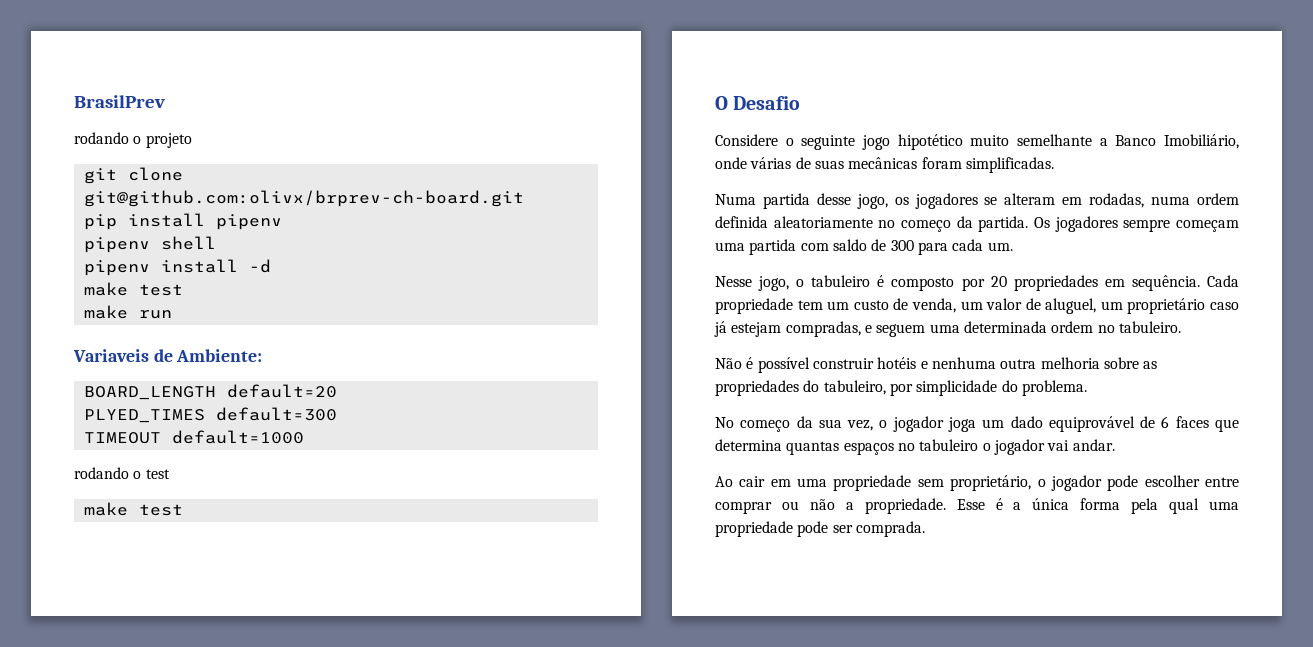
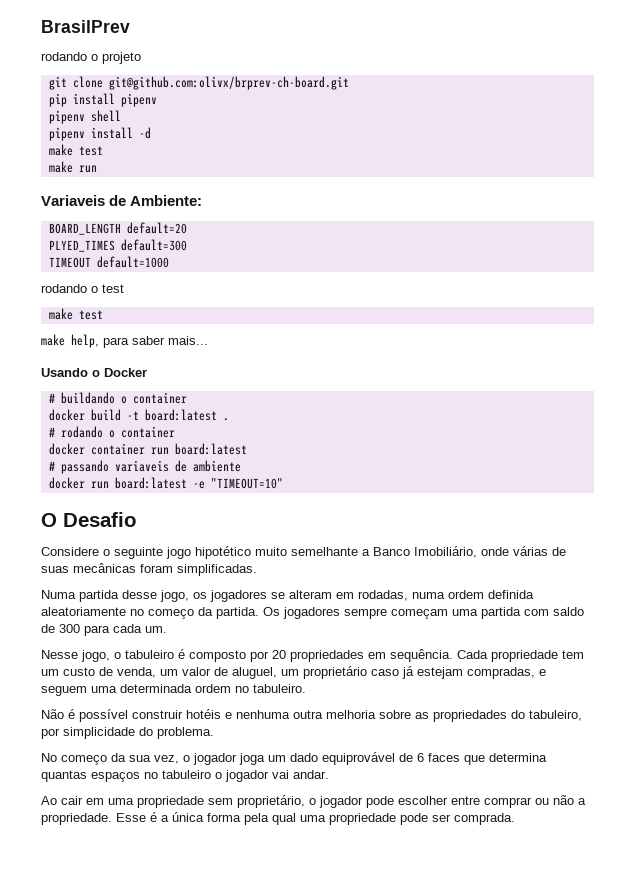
(183, 510) none -> [41,334,208,348] [41,368,147,377] [48,392,187,404] [48,409,229,421] [48,426,175,438] [48,443,247,455] [48,460,241,474] [48,477,283,489] // make help, para saber mais... // Usando o Docker // # buildando o container // docker build -t board:latest . // # rodando o container // docker container run board:latest // # passando variaveis de ambiente // docker run board:latest -e "TIMEOUT=10"

